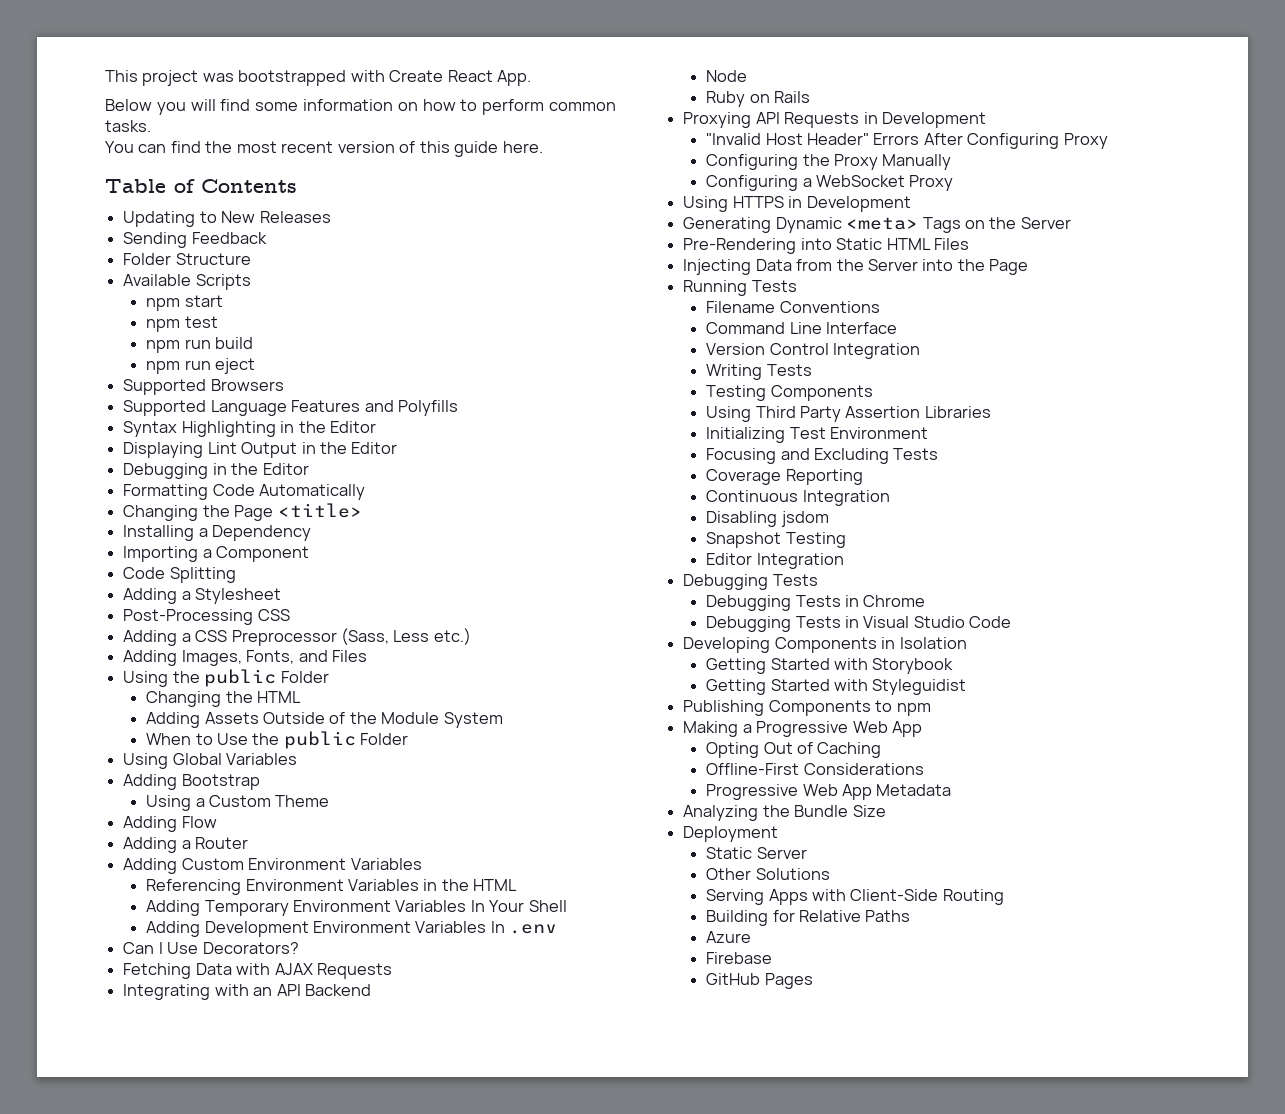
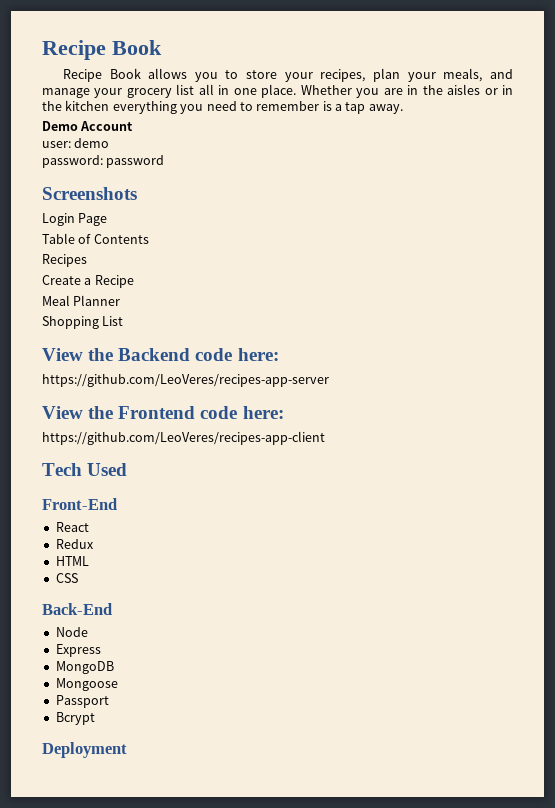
[105,70,532,86] [105,99,617,115] [105,120,151,132] [105,141,543,157] [105,179,297,193] [123,211,331,227] [123,232,267,248] [123,253,251,265] [123,274,251,290] [146,295,223,311] [146,316,218,332] [146,337,253,353] [146,358,255,374] [123,379,284,395] [123,400,458,416] [123,421,376,437] [123,442,398,458] [123,463,309,479] [123,484,366,500] [123,503,362,521] [123,525,312,541] [123,546,310,562] [123,567,236,583] [123,588,282,604] [123,609,290,625] [123,628,471,646] [123,650,367,666] [123,669,329,687] [146,691,301,707] [146,712,503,728] [146,731,409,749] [123,753,298,769] [123,774,260,790] [146,795,330,811] [123,816,217,832] [123,837,249,853] [123,858,422,874] [146,879,518,895] [146,900,567,916] [146,921,558,937] [123,942,299,954] [123,963,392,979] [123,984,371,1000] [706,70,748,82] [706,91,810,107] [683,112,986,128] [706,133,1108,149] [706,154,952,170] [706,175,954,191] [683,196,911,212] [683,217,1071,233] [683,238,969,254] [683,259,1029,275] [683,280,797,296] [706,301,880,313] [706,322,897,334] [706,343,920,359] [706,364,812,380] [706,385,873,401] [706,406,991,422] [706,427,928,443] [706,448,939,464] [706,469,863,485] [706,490,890,506] [706,511,829,527] [706,532,846,548] [706,553,844,569] [683,574,818,590] [706,595,926,611] [706,616,1012,632] [683,637,967,653] [706,658,954,674] [706,679,967,695] [683,700,931,716] [683,721,922,737] [706,742,882,758] [706,763,924,775] [706,784,952,800] [683,805,886,821] [683,826,779,842] [706,847,807,859] [706,868,830,880] [706,889,1004,905] [706,910,911,926] [706,931,752,943] [706,952,773,964] [706,973,813,989] This project was bootstrapped with Create React App. // Below you will find some information on how to perform common tasks. // You can find the most recent version of this guide here. // Table of Contents // Updating to New Releases // Sending Feedback // Folder Structure // Available Scripts // npm start // npm test // npm run build // npm run eject // Supported Browsers // Supported Language Features and Polyfills // Syntax Highlighting in the Editor // Displaying Lint Output in the Editor // Debugging in the Editor // Formatting Code Automatically // Changing the Page <title> // Installing a Dependency // Importing a Component // Code Splitting // Adding a Stylesheet // Post-Processing CSS // Adding a CSS Preprocessor (Sass, Less etc.) // Adding Images, Fonts, and Files // Using the public Folder // Changing the HTML // Adding Assets Outside of the Module System // When to Use the public Folder // Using Global Variables // Adding Bootstrap // Using a Custom Theme // Adding Flow // Adding a Router // Adding Custom Environment Variables // Referencing Environment Variables in the HTML // Adding Temporary Environment Variables In Your Shell // Adding Development Environment Variables In .env // Can I Use Decorators? // Fetching Data with AJAX Requests // Integrating with an API Backend // Node // Ruby on Rails // Proxying API Requests in Development // "Invalid Host Header" Errors After Configuring Proxy // Configuring the Proxy Manually // Configuring a WebSocket Proxy // Using HTTPS in Development // Generating Dynamic <meta> Tags on the Server // Pre-Rendering into Static HTML Files // Injecting Data from the Server into the Page // Running Tests // Filename Conventions // Command Line Interface // Version Control Integration // Writing Tests // Testing Components // Using Third Party Assertion Libraries // Initializing Test Environment // Focusing and Excluding Tests // Coverage Reporting // Continuous Integration // Disabling jsdom // Snapshot Testing // Editor Integration // Debugging Tests // Debugging Tests in Chrome // Debugging Tests in Visual Studio Code // Developing Components in Isolation // Getting Started with Storybook // Getting Started with Styleguidist // Publishing Components to npm // Making a Progressive Web App // Opting Out of Caching // Offline-First Considerations // Progressive Web App Metadata // Analyzing the Bundle Size // Deployment // Static Server // Other Solutions // Serving Apps with Client-Side Routing // Building for Relative Paths // Azure // Firebase // GitHub Pages -> [42,40,162,60] [62,68,513,82] [42,84,513,98] [42,100,403,114] [42,121,134,131] [42,138,110,148] [42,155,165,168] [42,187,137,200] [42,213,108,226] [42,233,149,244] [42,254,87,267] [42,275,134,288] [42,295,121,306] [42,316,124,329] [42,348,279,361] [42,374,329,387] [42,406,284,419] [42,431,325,445] [42,463,128,476] [42,498,117,510] [55,522,89,532] [55,539,94,549] [55,556,89,566] [55,573,78,583] [42,603,112,615] [55,627,88,637] [55,644,101,657] [55,661,114,674] [55,678,118,691] [55,695,109,708] [55,712,95,725] [42,742,127,758] Recipe Book // Recipe Book allows you to store your recipes, plan your meals, and manage your grocery list all in one place. Whether you are in the aisles or in the kitchen everything you need to remember is a tap away. // Demo Account // user: demo // password: password // Screenshots // Login Page // Table of Contents // Recipes // Create a Recipe // Meal Planner // Shopping List // View the Backend code here: // https://github.com/LeoVeres/recipes-app-server // View the Frontend code here: // https://github.com/LeoVeres/recipes-app-client // Tech Used // Front-End // React // Redux // HTML // CSS // Back-End // Node // Express // MongoDB // Mongoose // Passport // Bcrypt // Deployment

